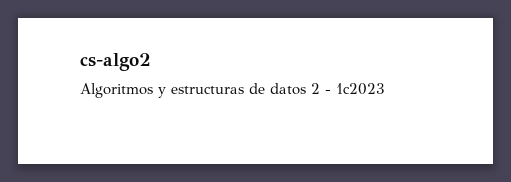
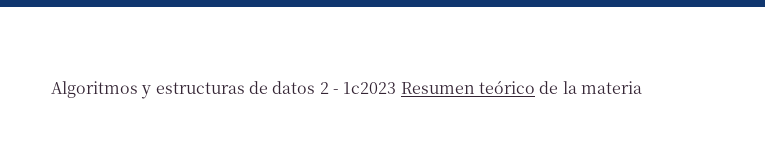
[80,53,151,71] cs-algo2 // -> (51, 89) none
(385, 89) none -> [400,80,642,94] Resumen teórico de la materia

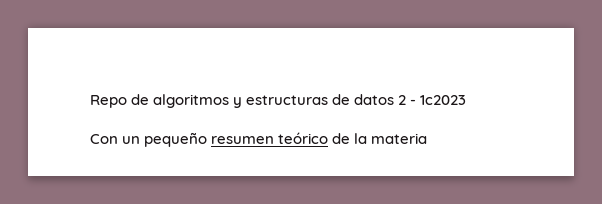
[51,81,138,98] Algoritmos -> [90,94,230,108] Repo de algoritmos
[400,82,475,94] Resumen -> [90,132,275,147] // Con un pequeño resumen

